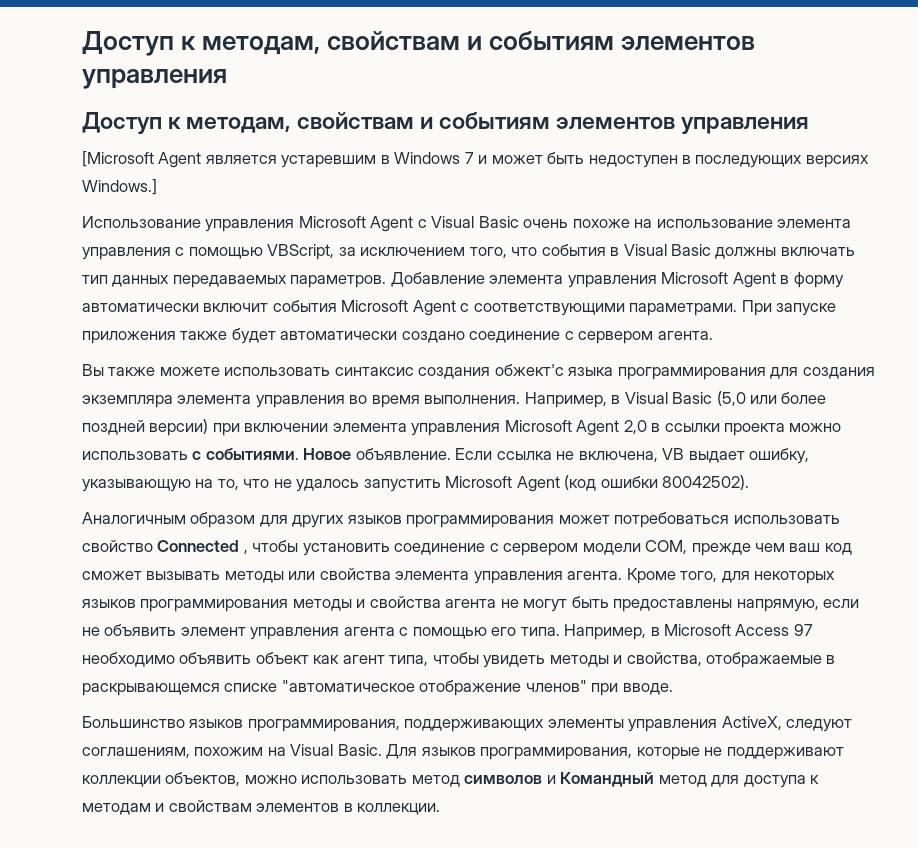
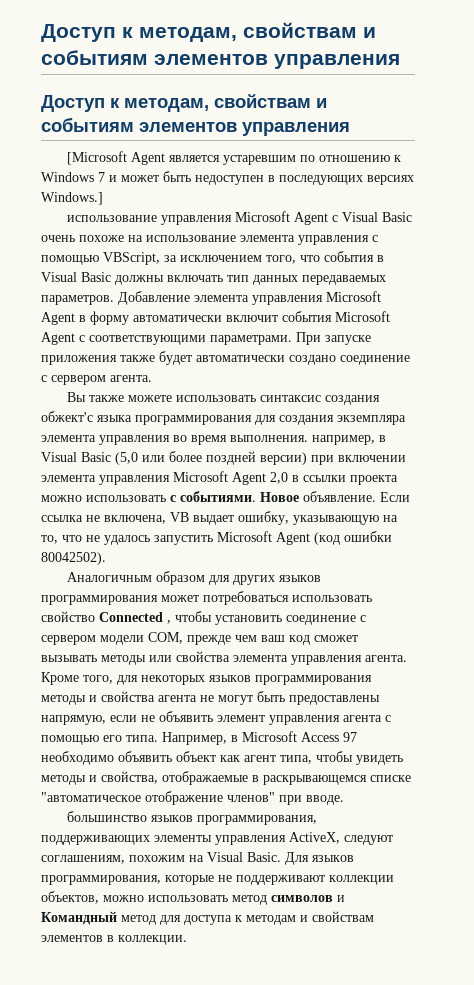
[380,155,390,164] в -> [300,155,402,162] по отношению к
[82,216,201,228] Использование -> [67,215,158,222] использование
[524,392,607,408] Например, -> [312,435,375,445] например,
[82,716,185,728] Большинство -> [67,811,148,822] большинство

